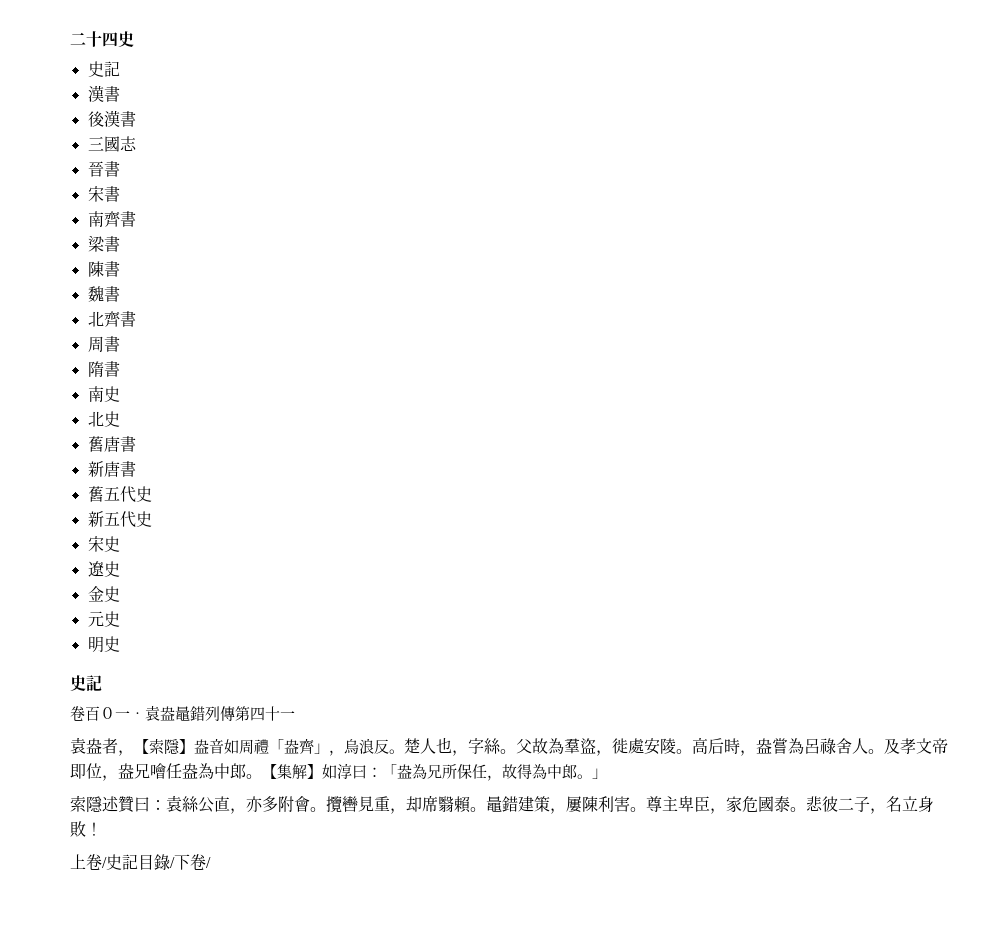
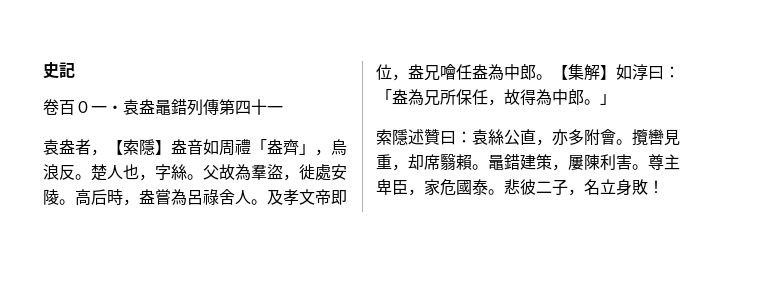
[70,31,134,47] [87,61,120,77] [87,85,120,102] [87,110,136,127] [87,136,137,152] [87,161,120,177] [87,186,120,202] [87,211,136,227] [87,235,120,252] [87,261,120,277] [87,286,120,302] [87,311,136,327] [87,336,120,353] [87,361,120,377] [87,386,120,402] [87,411,120,427] [87,436,136,452] [87,461,136,477] [87,486,152,503] [87,511,152,528] [87,536,120,552] [87,561,120,577] [87,586,120,602] [87,611,120,627] [87,636,120,653] 二十四史 // 史記 // 漢書 // 後漢書 // 三國志 // 晉書 // 宋書 // 南齊書 // 梁書 // 陳書 // 魏書 // 北齊書 // 周書 // 隋書 // 南史 // 北史 // 舊唐書 // 新唐書 // 舊五代史 // 新五代史 // 宋史 // 遼史 // 金史 // 元史 // 明史 // -> (43, 70) none
[70,854,211,870] // 上卷/史記目錄/下卷/ -> (664, 187) none

